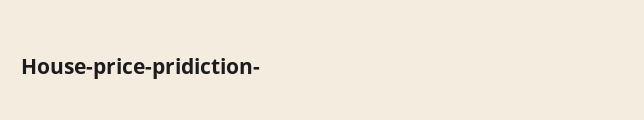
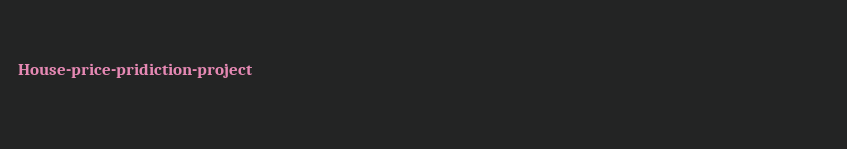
[21,58,260,79] House-price-pridiction- -> [18,63,253,78] House-price-pridiction-project

